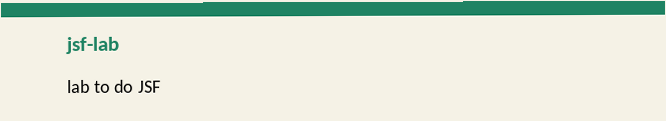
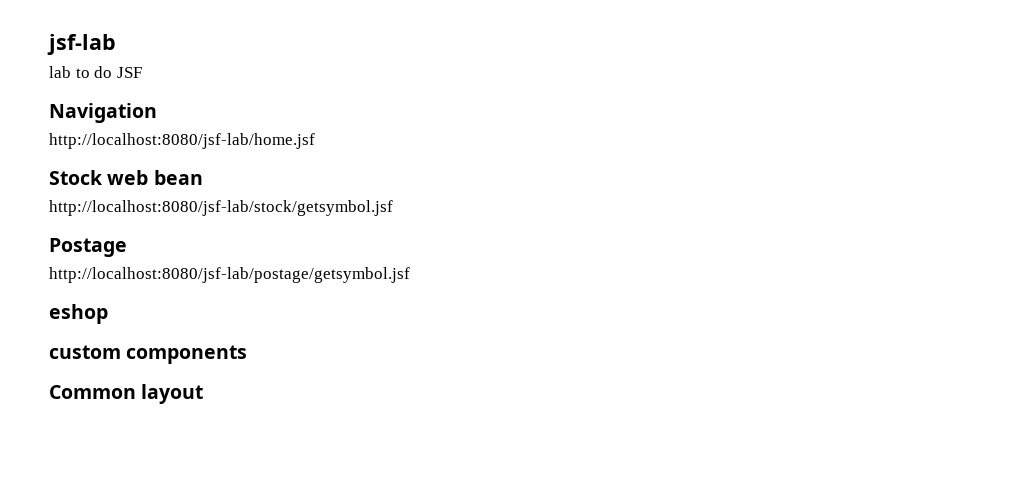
(162, 86) none -> [49,103,157,123] [49,133,315,149] [49,170,203,185] [49,200,393,216] [49,238,127,257] [49,267,410,283] [49,304,108,324] [49,345,248,364] [49,384,204,404] // Navigation // http://localhost:8080/jsf-lab/home.jsf // Stock web bean // http://localhost:8080/jsf-lab/stock/getsymbol.jsf // Postage // http://localhost:8080/jsf-lab/postage/getsymbol.jsf // eshop // custom components // Common layout

